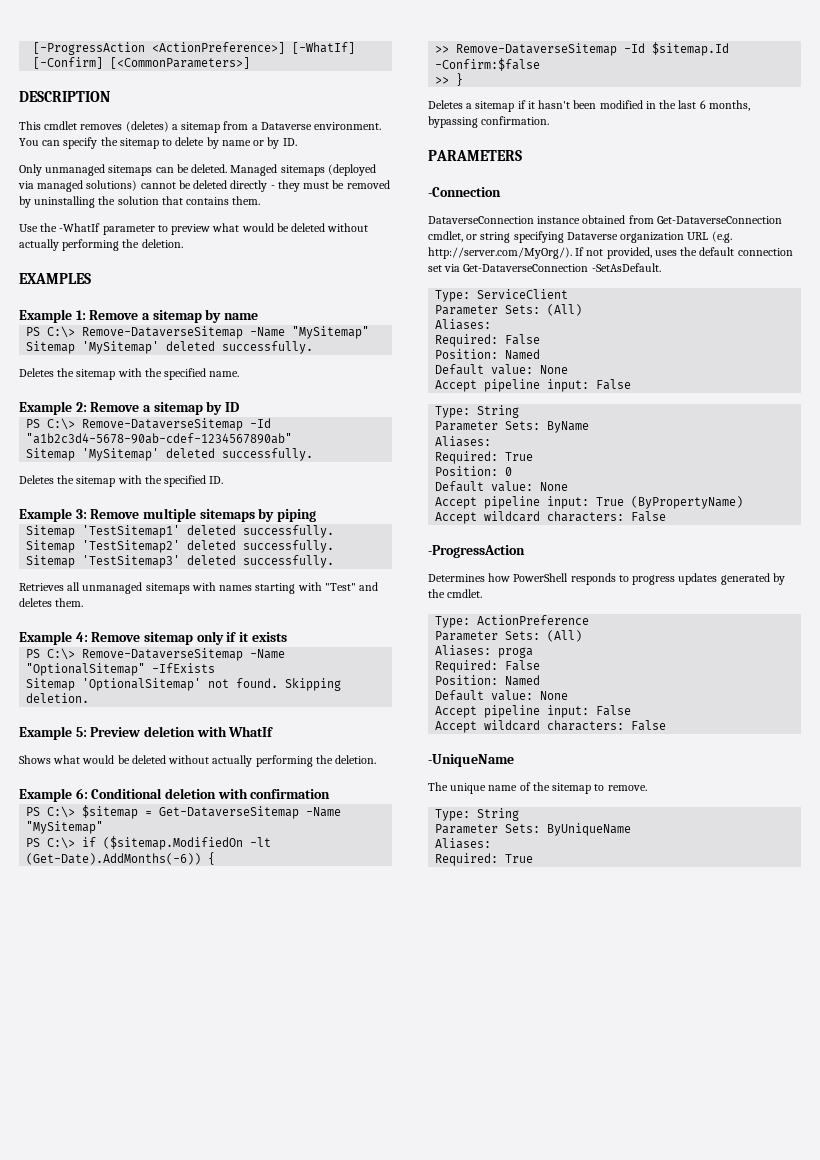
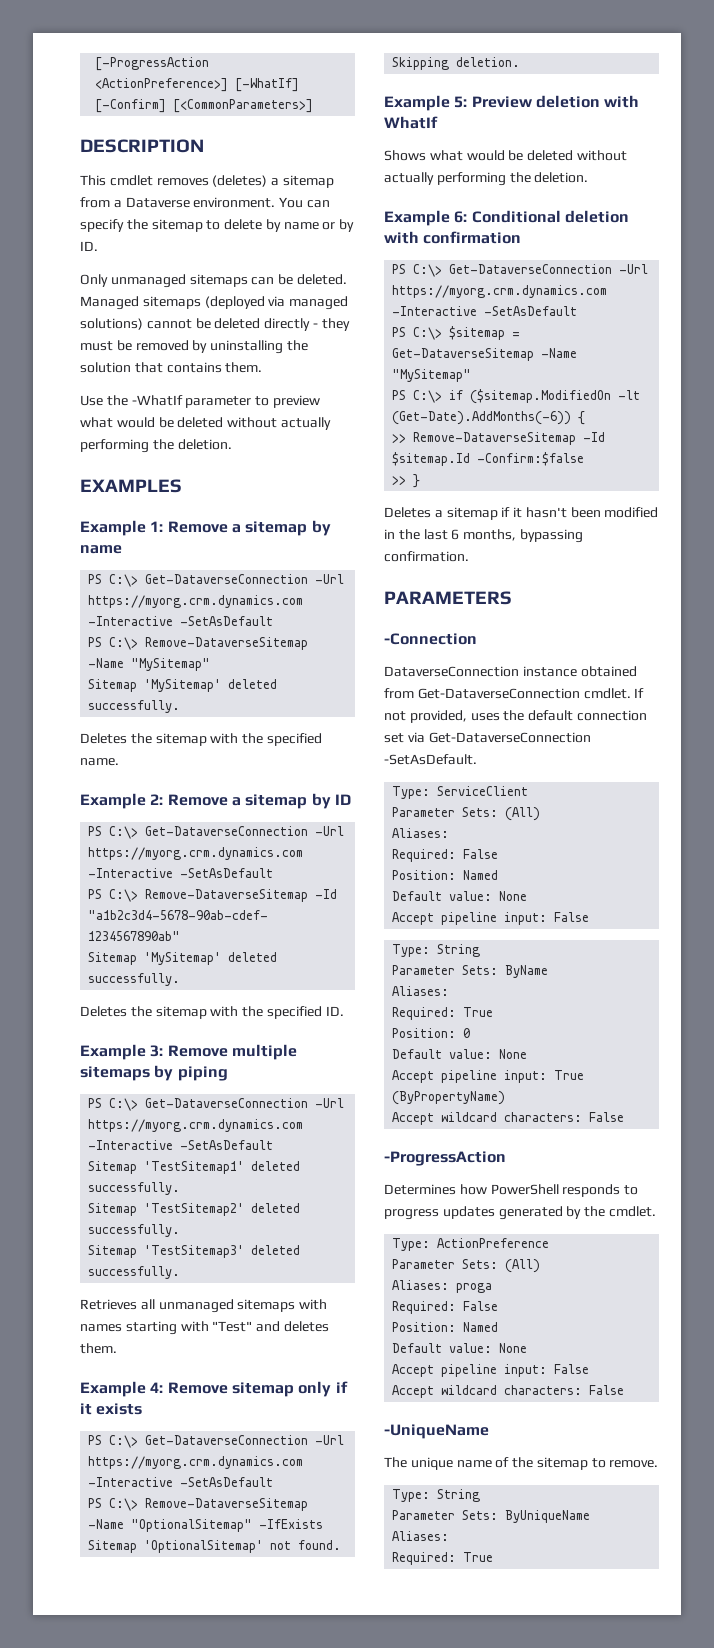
(258, 316) none -> [88,574,345,587] [88,595,304,608] [88,616,274,626] // PS C:\> Get-DataverseConnection -Url https://myorg.crm.dynamics.com -Interactive -SetAsDefault
(239, 407) none -> [88,826,345,839] [88,847,304,860] [88,868,274,878] // PS C:\> Get-DataverseConnection -Url https://myorg.crm.dynamics.com -Interactive -SetAsDefault
(316, 515) none -> [88,1098,345,1111] [88,1119,304,1132] [88,1140,274,1150] // PS C:\> Get-DataverseConnection -Url https://myorg.crm.dynamics.com -Interactive -SetAsDefault
(287, 637) none -> [88,1435,345,1448] [88,1456,304,1469] [88,1477,274,1487] // PS C:\> Get-DataverseConnection -Url https://myorg.crm.dynamics.com -Interactive -SetAsDefault
(331, 794) none -> [392,264,649,277] [392,285,608,298] [392,306,578,316] // PS C:\> Get-DataverseConnection -Url https://myorg.crm.dynamics.com -Interactive -SetAsDefault
[428,231,732,243] [428,247,572,259] cmdlet, or string specifying Dataverse organization URL (e.g. http://server.com/MyOrg/). -> [583,688,631,699] cmdlet.

